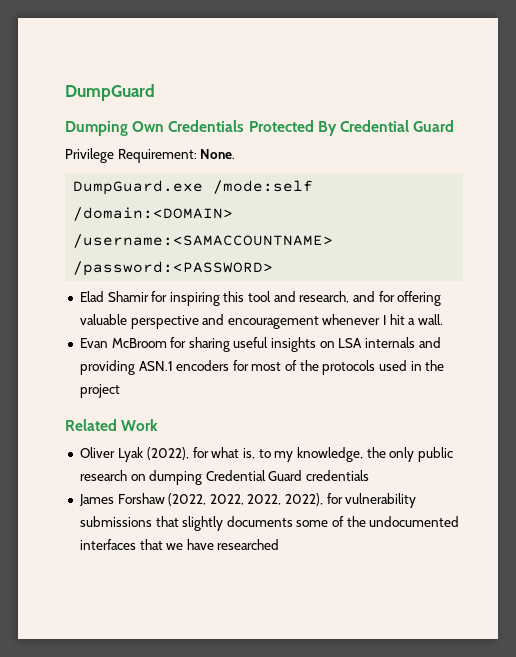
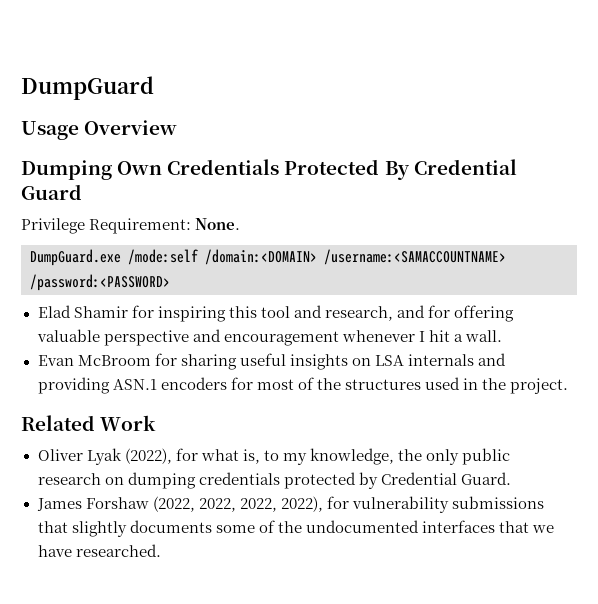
(155, 92) none -> [21,120,178,140] // Usage Overview
[322,360,376,375] protocols -> [344,379,421,390] structures
[79,384,120,398] project -> [510,378,569,394] project.
[205,470,370,481] Credential Guard credentials -> [198,472,511,489] credentials protected by Credential Guard.
[217,539,280,550] researched -> [75,544,161,557] researched.

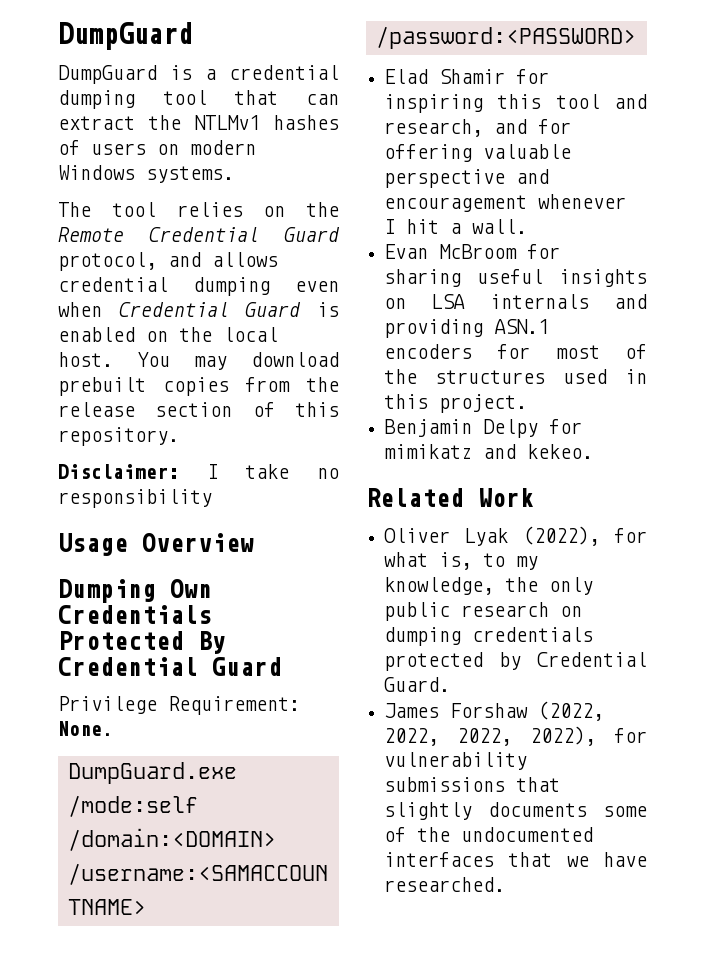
[21,76,154,100] DumpGuard -> [58,22,193,50] [58,65,339,84] [58,90,339,109] [58,115,339,130] [58,140,256,155] [58,165,234,183] [58,202,339,217] [58,227,340,242] [58,252,278,271] [58,277,339,296] [58,302,339,317] [58,327,278,342] [58,352,339,370] [58,377,339,396] [58,402,339,417] [58,427,179,446] [58,464,339,479] [58,489,212,508] DumpGuard // DumpGuard is a credential dumping tool that can extract the NTLMv1 hashes of users on modern Windows systems. // The tool relies on the Remote Credential Guard protocol, and allows credential dumping even when Credential Guard is enabled on the local host. You may download prebuilt copies from the release section of this repository. // Disclaimer: I take no responsibility
[482,378,507,390] the -> [384,394,429,409] this
(569, 386) none -> [384,419,583,438] [384,444,594,459] // Benjamin Delpy for mimikatz and kekeo.

